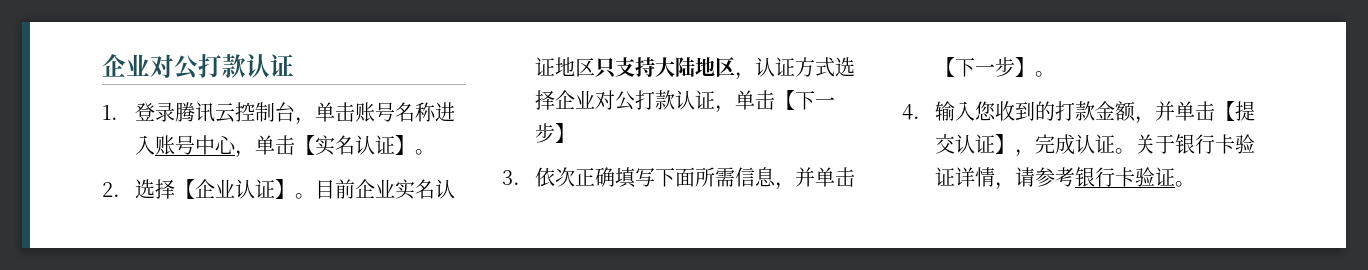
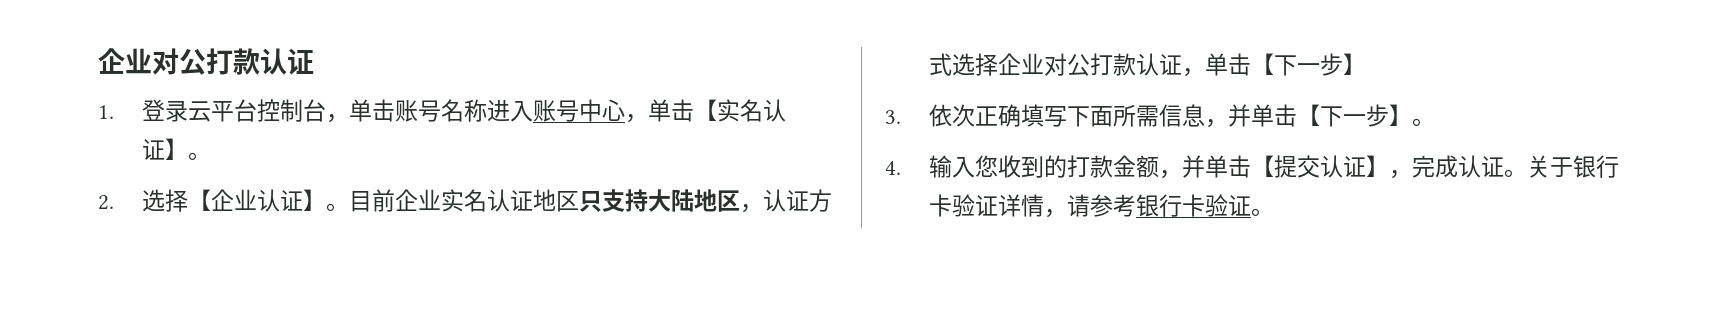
[175,102,236,123] 腾讯云 -> [187,99,257,122] 云平台

